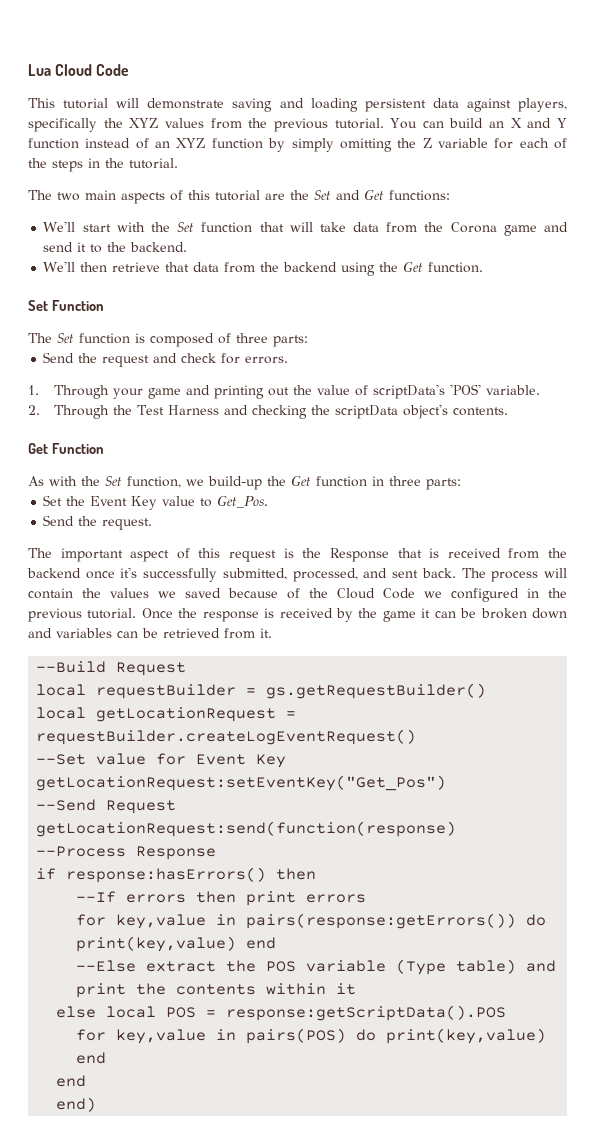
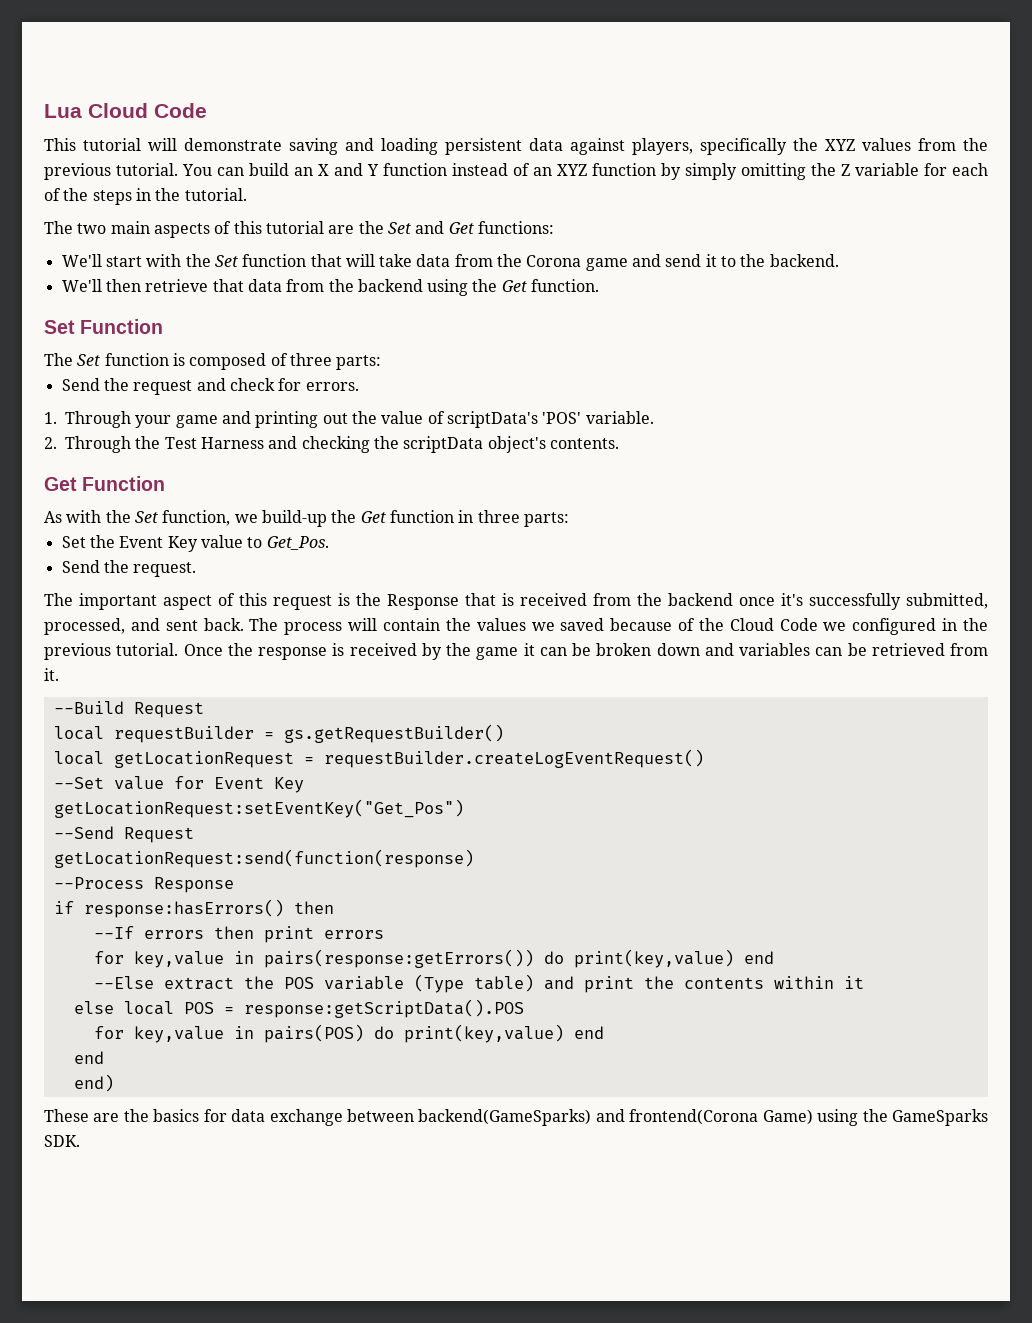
(97, 1104) none -> [44,1109,989,1126] [44,1135,80,1147] // These are the basics for data exchange between backend(GameSparks) and frontend(Corona Game) using the GameSparks SDK.

